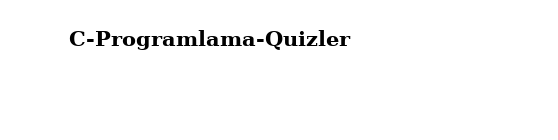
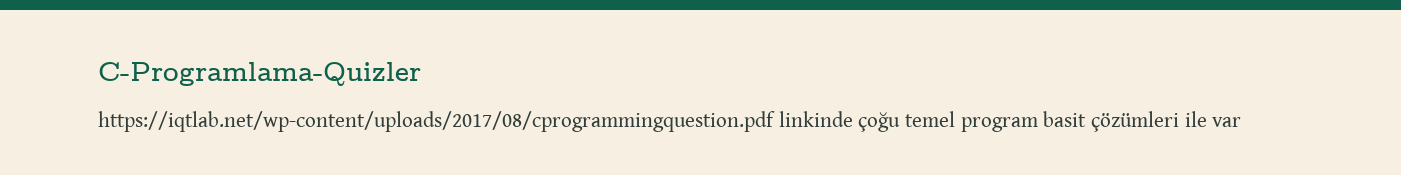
(351, 40) none -> [98,111,1242,132] // https://iqtlab.net/wp-content/uploads/2017/08/cprogrammingquestion.pdf linkinde çoğu temel program basit çözümleri ile var

